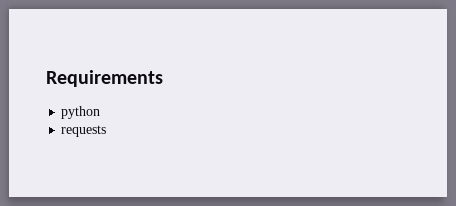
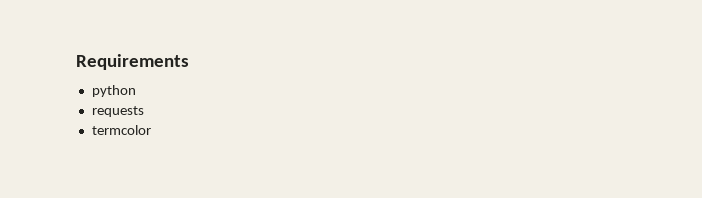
(107, 131) none -> [91,125,151,135] // termcolor

